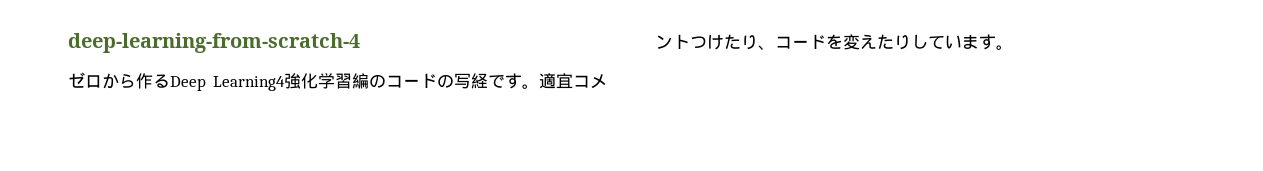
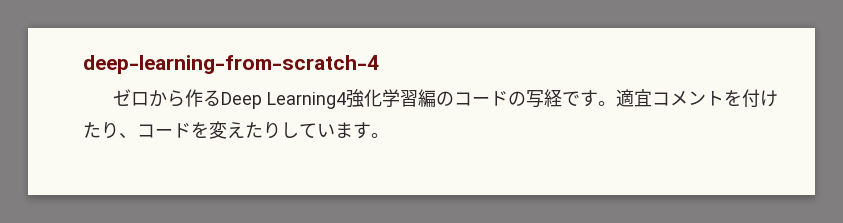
[690,36,707,49] つ -> [723,89,760,108] を付

